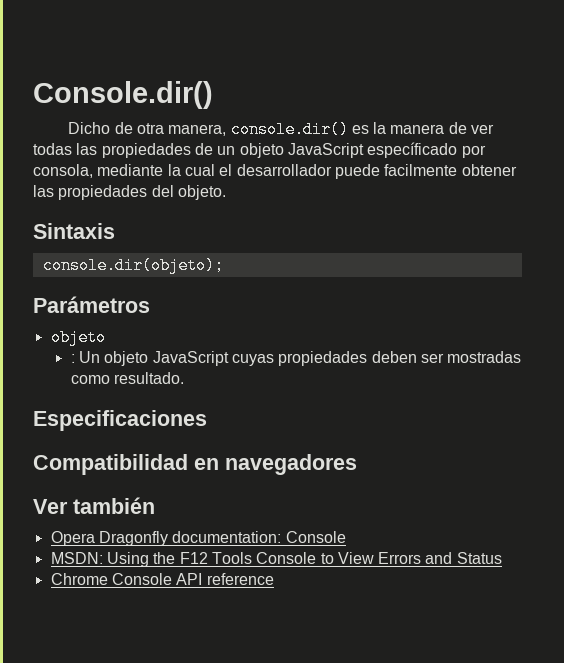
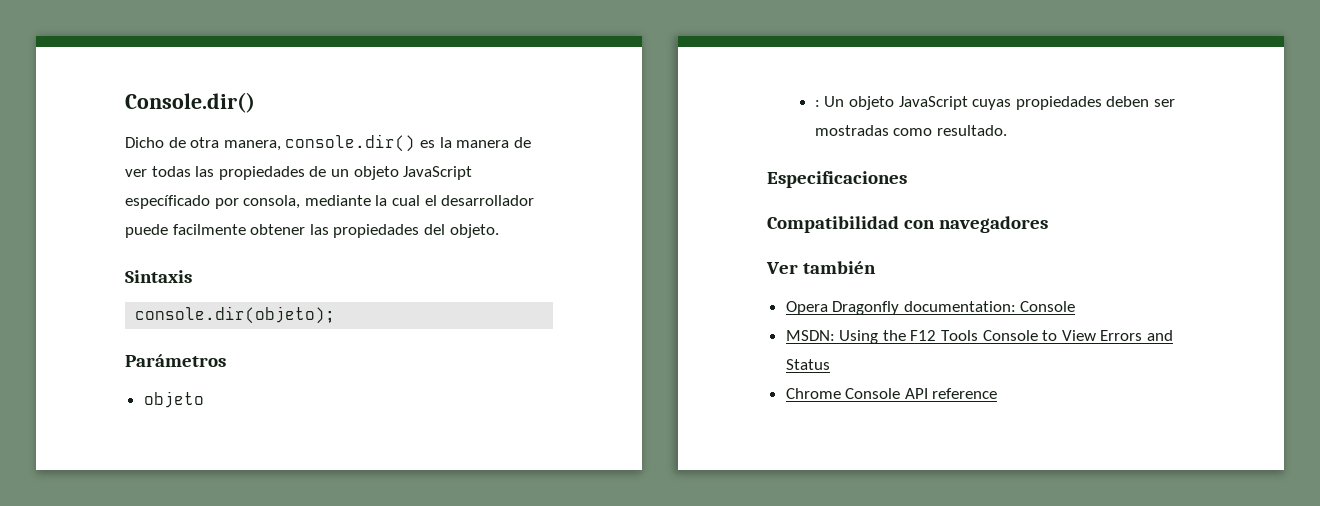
[194,458,219,470] en -> [904,220,936,229] con

